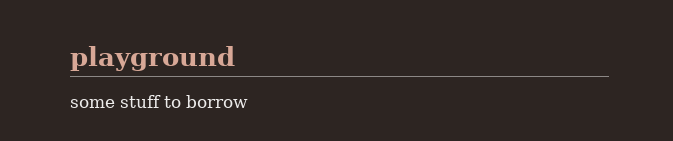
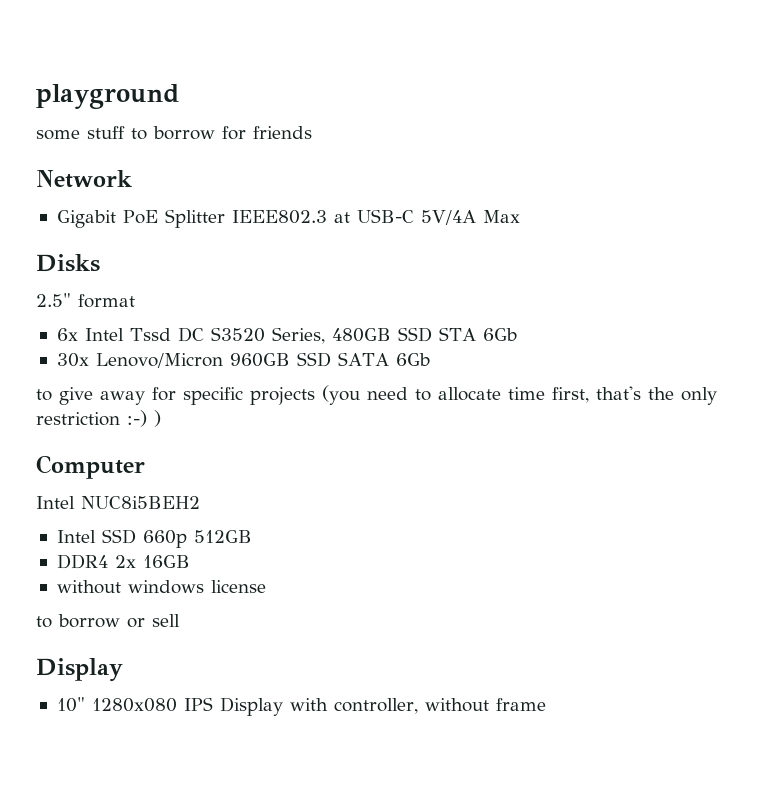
(248, 101) none -> [222,126,312,140] [36,170,132,188] [56,209,520,228] [36,254,100,272] [36,293,135,308] [56,327,517,344] [56,352,430,368] [36,385,717,405] [36,410,161,427] [36,455,145,479] [36,496,200,509] [56,529,252,548] [56,554,190,569] [56,580,266,594] [36,614,180,628] [36,658,123,682] [56,697,546,716] for friends // Network // Gigabit PoE Splitter IEEE802.3 at USB-C 5V/4A Max // Disks // 2.5" format // 6x Intel Tssd DC S3520 Series, 480GB SSD STA 6Gb // 30x Lenovo/Micron 960GB SSD SATA 6Gb // to give away for specific projects (you need to allocate time first, that's the only restriction :-) ) // Computer // Intel NUC8i5BEH2 // Intel SSD 660p 512GB // DDR4 2x 16GB // without windows license // to borrow or sell // Display // 10" 1280x080 IPS Display with controller, without frame

